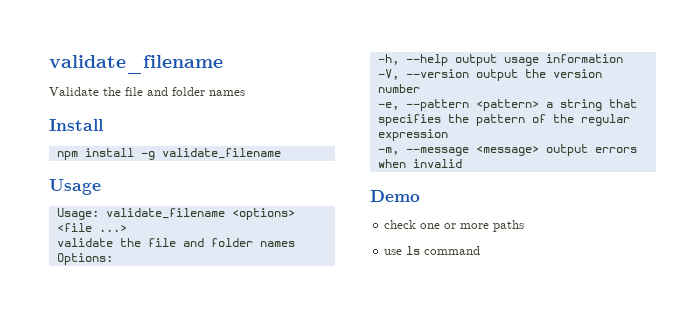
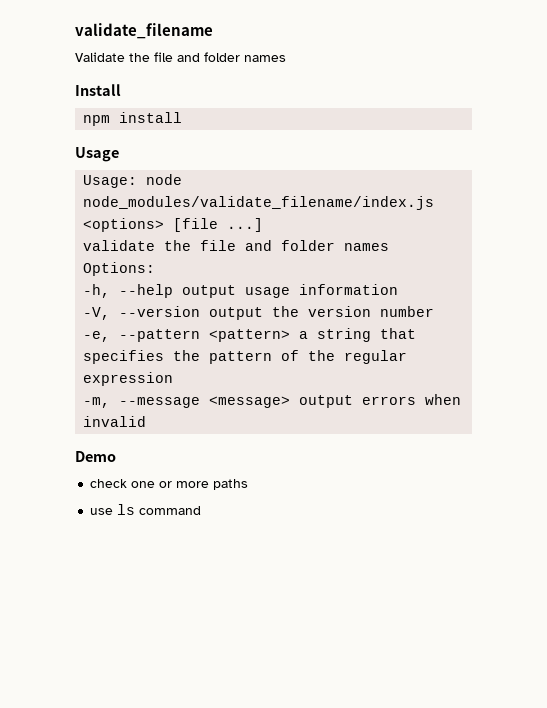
[140,148,281,160] -g validate_filename -> (183, 117) none
[105,208,295,220] [56,223,127,232] validate_filename <options> <file ...> -> [146,174,183,185] [83,196,435,210] [83,218,264,232] node node_modules/validate_filename/index.js <options> [file ...]

